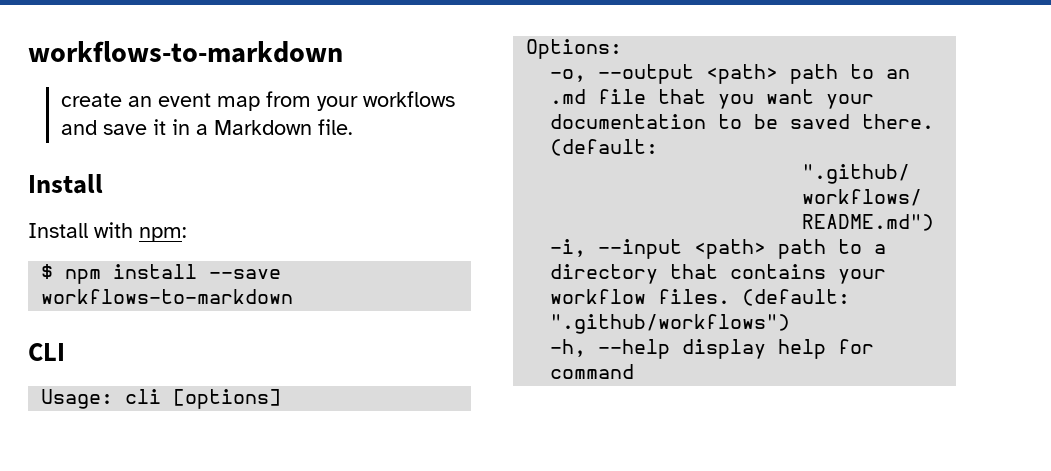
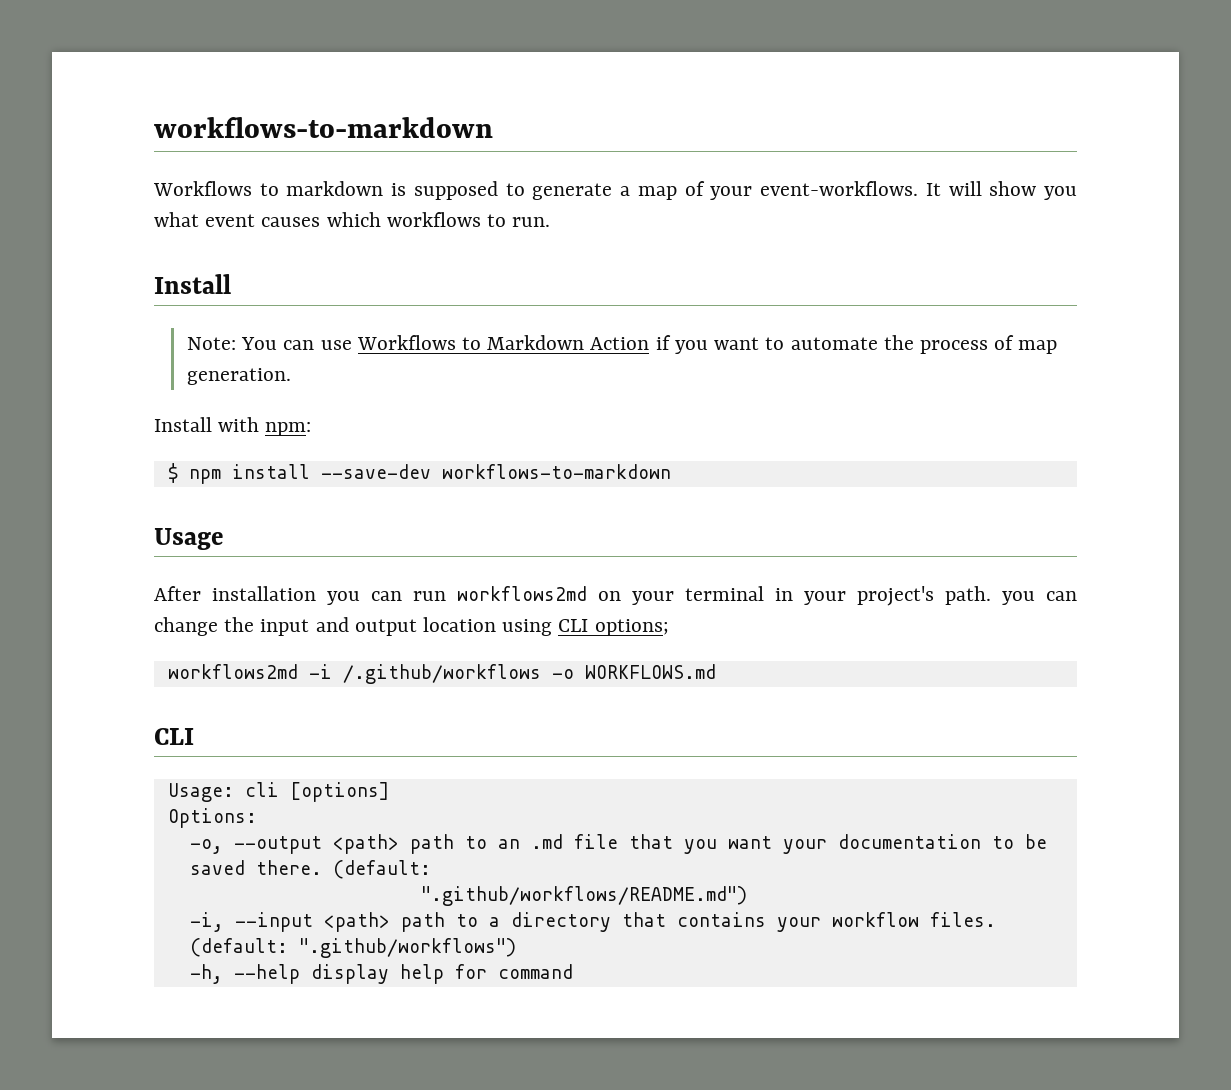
[28,41,343,63] [61,91,456,111] [61,119,354,135] [28,174,103,194] workflows-to-markdown // create an event map from your workflows and save it in a Markdown file. // Install -> [154,117,493,138] [153,181,1078,200] [154,212,551,227] [154,274,231,294] [186,335,1058,354] [186,368,291,385] workflows-to-markdown // Workflows to markdown is supposed to generate a map of your event-workflows. It will show you what event causes which workflows to run. // Install // Note: You can use Workflows to Markdown Action if you want to automate the process of map generation.
[209,269,282,279] [41,289,294,304] --save workflows-to-markdown -> [320,464,671,479] [154,528,224,550] [154,586,1077,606] [154,617,669,636] [167,664,716,684] --save-dev workflows-to-markdown // Usage // After installation you can run workflows2md on your terminal in your project's path. you can change the input and output location using CLI options; // workflows2md -i /.github/workflows -o WORKFLOWS.md

